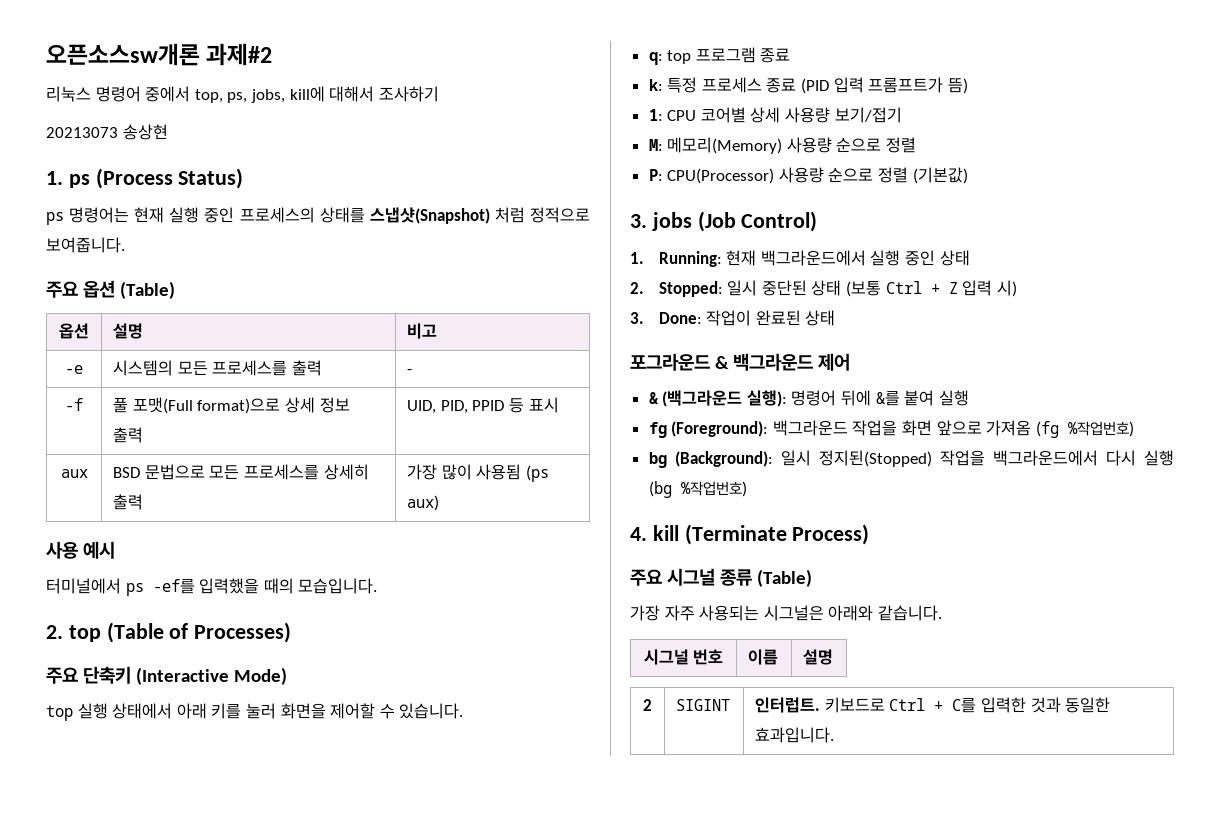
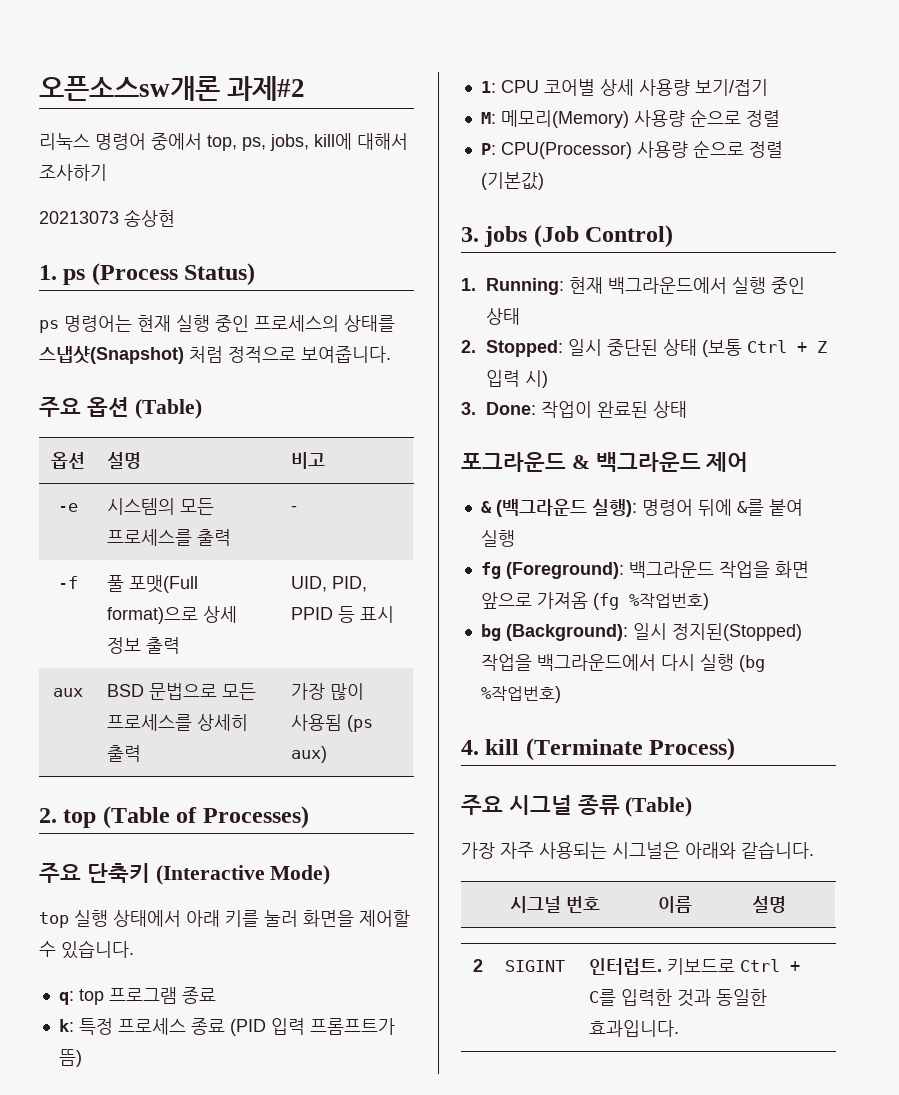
[46,541,116,559] [46,578,378,596] // 사용 예시 // 터미널에서 ps -ef를 입력했을 때의 모습입니다. -> (328, 754) none

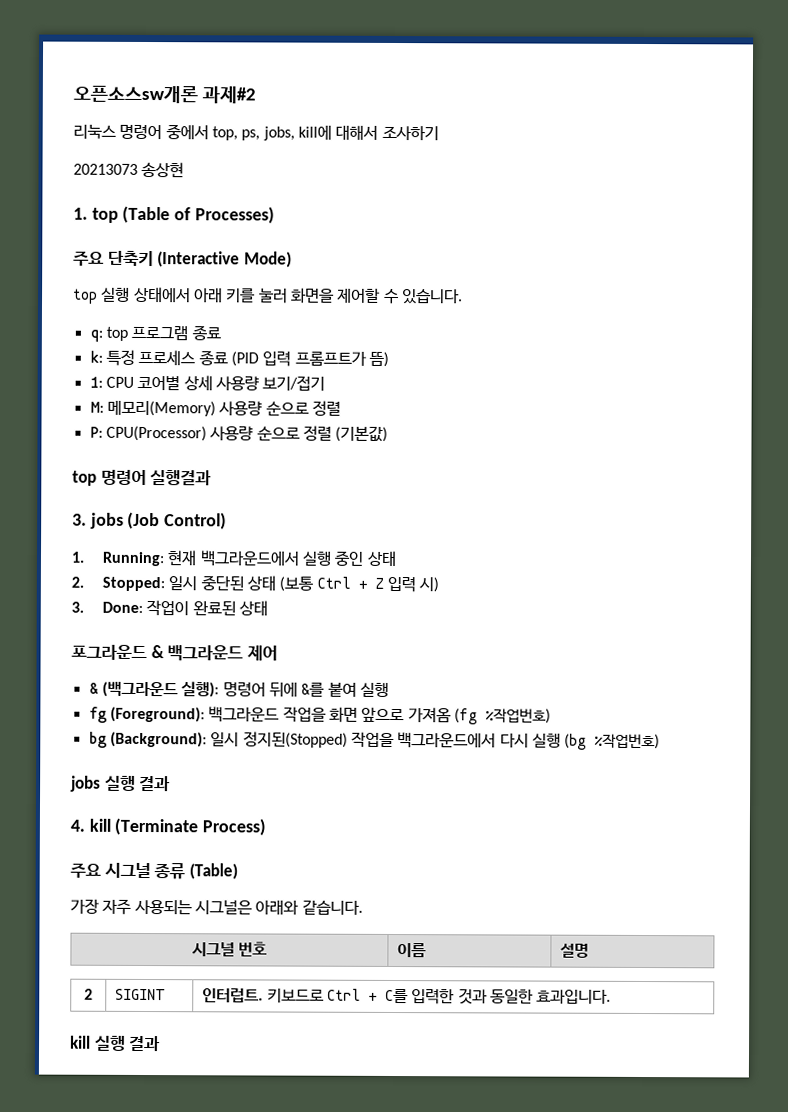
[63,263,256,286] [39,315,395,333] [39,346,391,364] [39,397,202,419] [51,452,85,469] [107,452,142,469] [291,452,326,469] [58,503,78,512] [107,498,215,515] [107,529,232,546] [291,505,298,512] [58,576,78,589] [107,575,199,593] [107,606,238,624] [107,637,181,654] [291,576,368,592] [291,606,395,623] [53,688,83,697] [107,683,257,700] [107,714,249,731] [107,745,142,762] [291,683,365,700] [291,714,374,732] [291,746,328,763] [39,808,57,823] ps (Process Status) // ps 명령어는 현재 실행 중인 프로세스의 상태를 스냅샷(Snapshot) 처럼 정적으로 보여줍니다. // 주요 옵션 (Table) // 옵션 | 설명 | 비고 // -e | 시스템의 모든 프로세스를 출력 | - // -f | 풀 포맷(Full format)으로 상세 정보 출력 | UID, PID, PPID 등 표시 // aux | BSD 문법으로 모든 프로세스를 상세히 출력 | 가장 많이 사용됨 (ps aux) // 2. -> (88, 213) none
(544, 181) none -> [72,469,213,486] // top 명령어 실행결과
(561, 694) none -> [70,775,172,792] // jobs 실행 결과
(680, 1028) none -> [70,1035,162,1052] // kill 실행 결과

